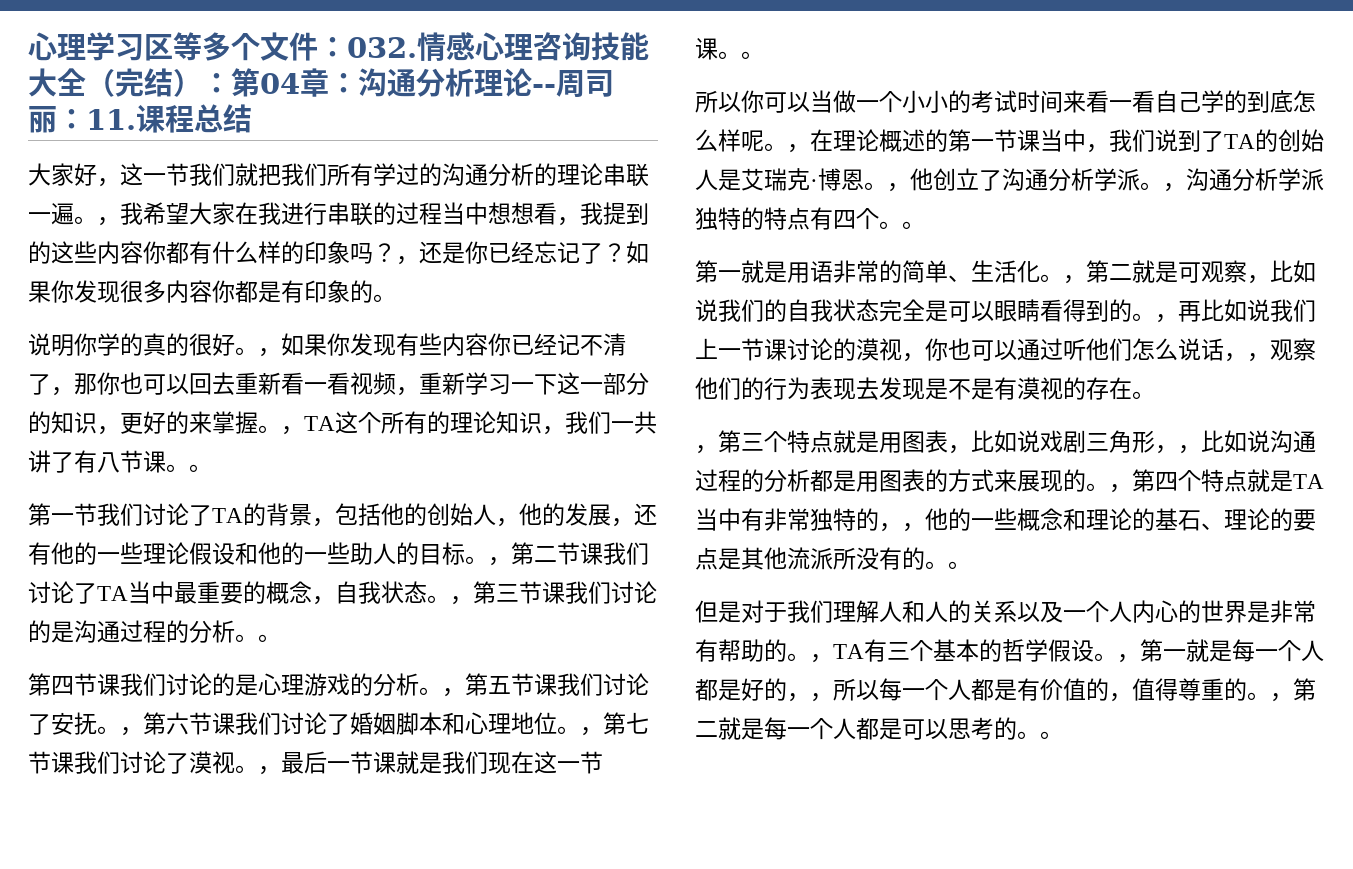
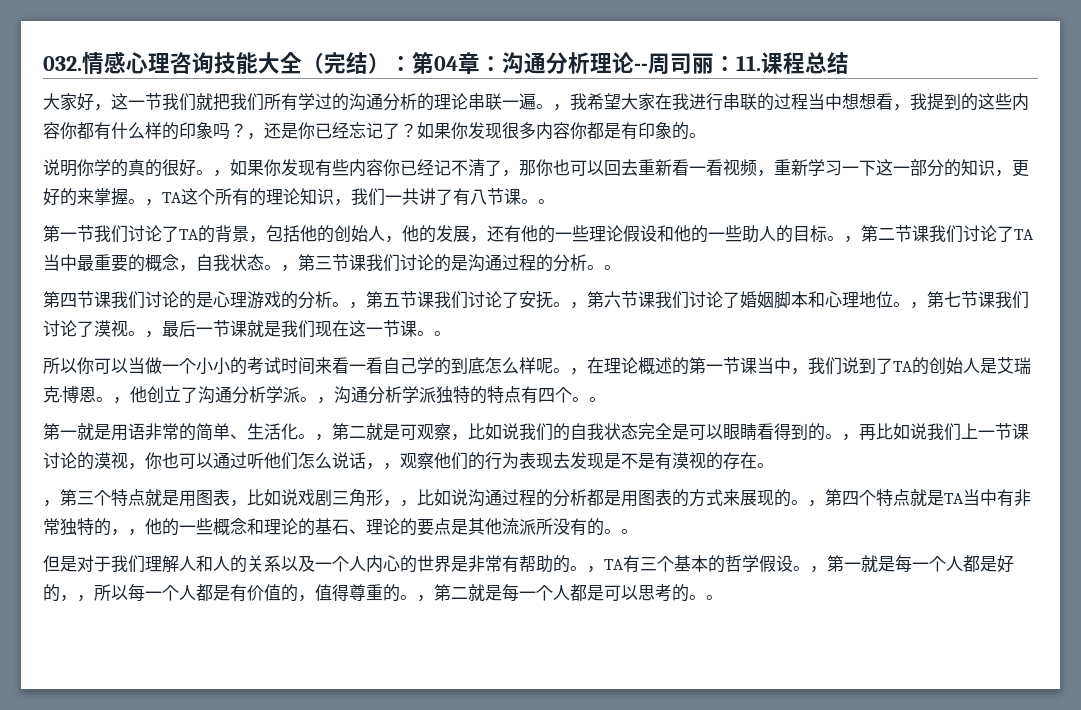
[28,32,347,61] 心理学习区等多个文件： -> (43, 63) none

